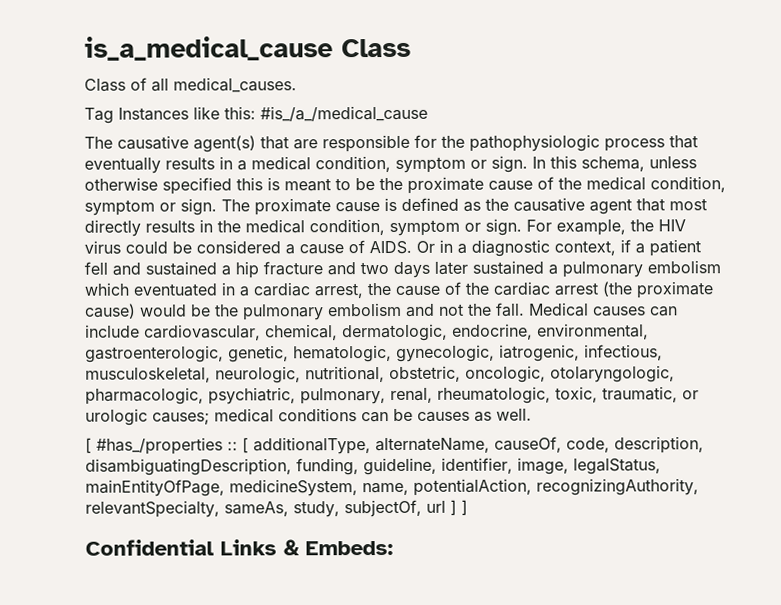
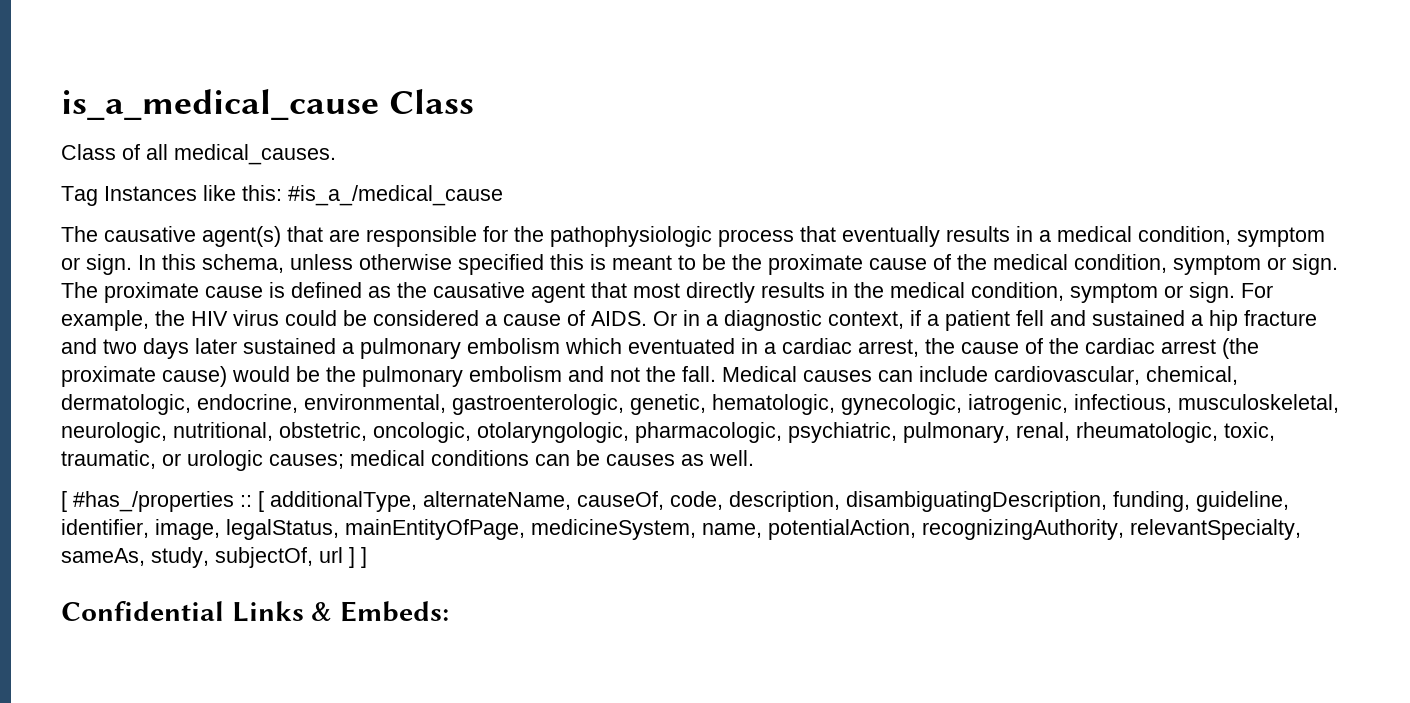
[260,105,428,122] #is_/a_/medical_cause -> [288,185,503,206] #is_a_/medical_cause

